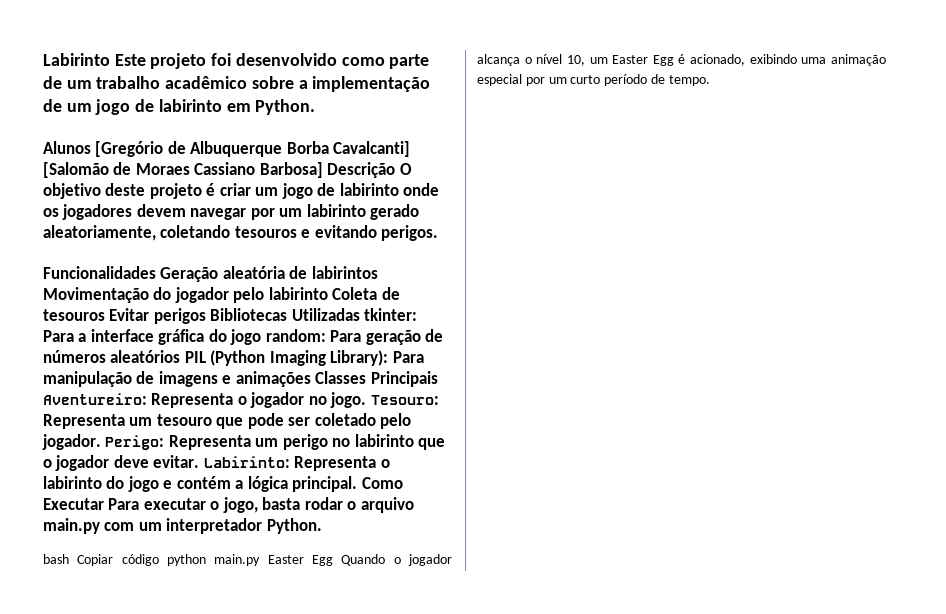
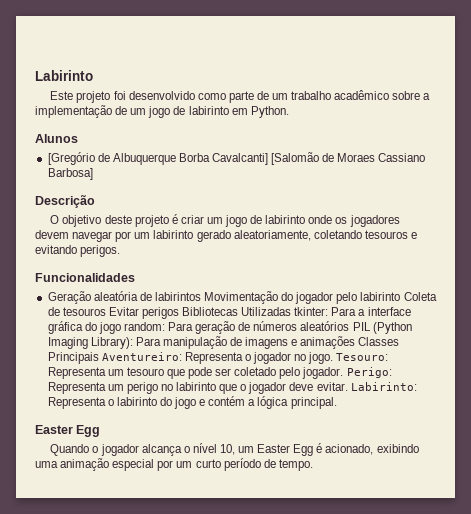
(110, 59) none -> (93, 75) //
(91, 147) none -> (78, 138) //
(323, 170) none -> (93, 174) //
(396, 170) none -> (95, 201) //
(156, 272) none -> (135, 277) //
[361,477,403,489] [43,497,414,513] [43,518,322,534] [43,554,334,566] Como Executar Para executar o jogo, basta rodar o arquivo main.py com um interpretador Python. // bash Copiar código python main.py Easter Egg -> [35,425,101,437] // Easter Egg //

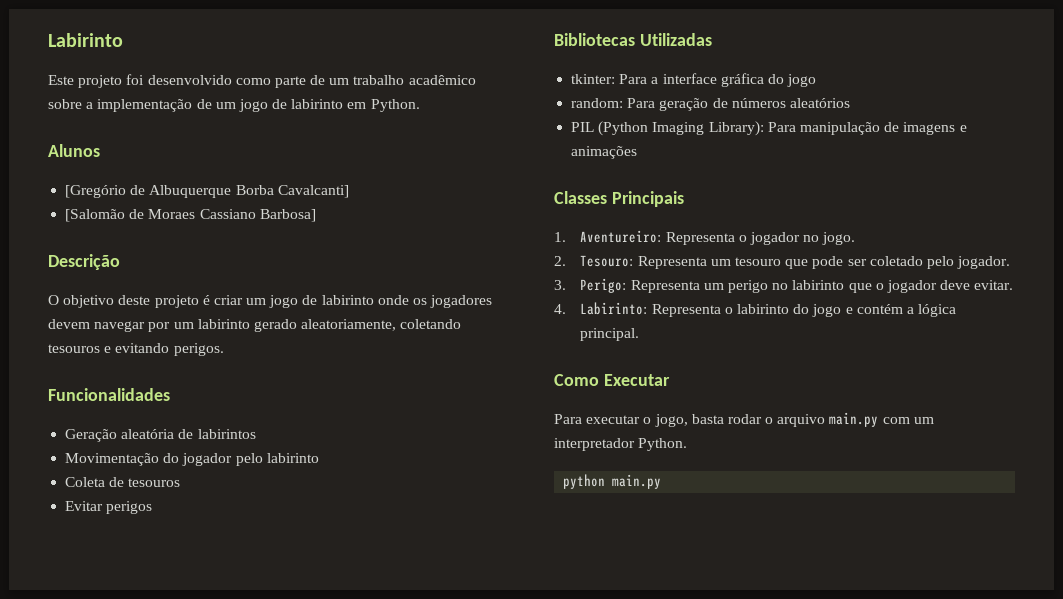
(269, 159) none -> (349, 191) //
(201, 296) none -> (256, 434) //
(401, 296) none -> (319, 458) //
(106, 311) none -> (181, 482) //
(179, 313) none -> (153, 507) //
(292, 311) none -> (712, 39) //
(121, 328) none -> (817, 80) //
(350, 326) none -> (850, 103) //
(356, 342) none -> (638, 152) //
(99, 358) none -> [554,232,566,242] // 1.
(334, 358) none -> [554,256,566,266] // 2.
(344, 373) none -> [554,280,566,290] // 3.
(348, 386) none -> [554,304,566,314] // 4.
[35,425,101,437] [50,443,419,456] [35,458,313,471] Easter Egg // Quando o jogador alcança o nível 10, um Easter Egg é acionado, exibindo uma animação especial por um curto período de tempo. -> [554,374,670,386] [554,412,934,427] [554,438,688,451] [563,474,662,489] Como Executar // Para executar o jogo, basta rodar o arquivo main.py com um interpretador Python. // python main.py

